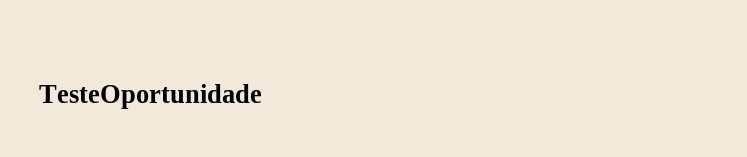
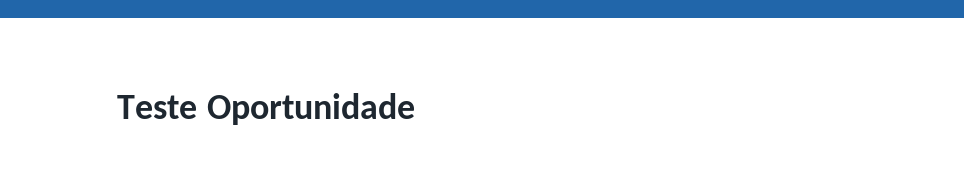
[39,84,262,109] TesteOportunidade -> [117,93,415,125] Teste Oportunidade

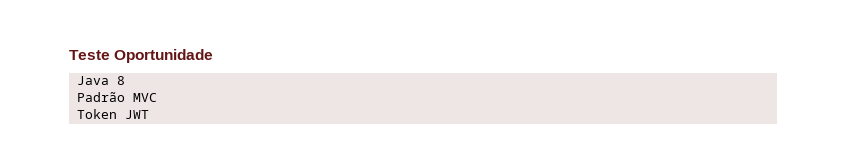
(415, 109) none -> [76,76,125,85] [76,92,157,102] [76,109,149,119] // Java 8 // Padrão MVC // Token JWT

